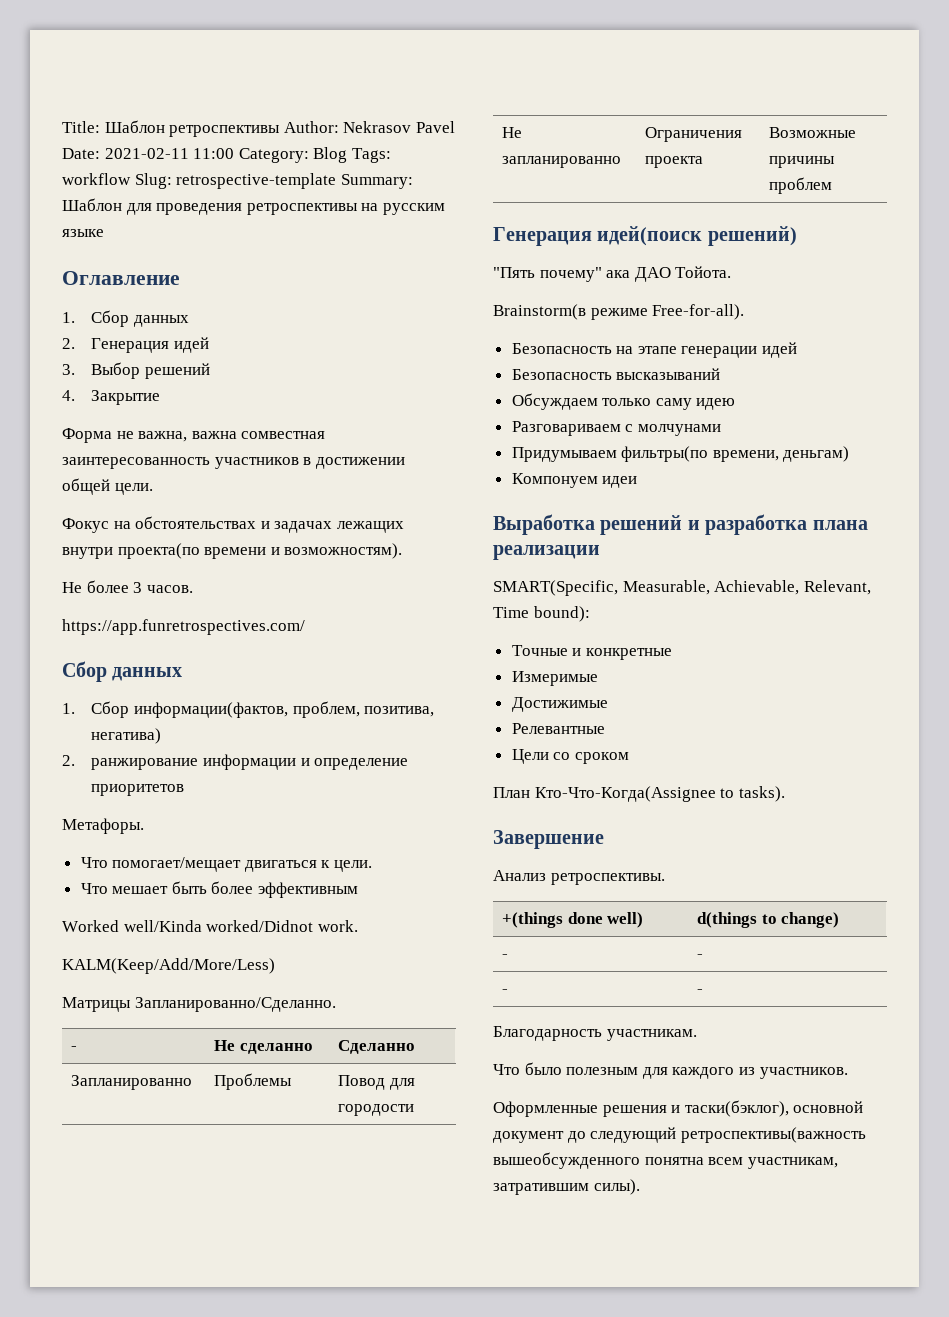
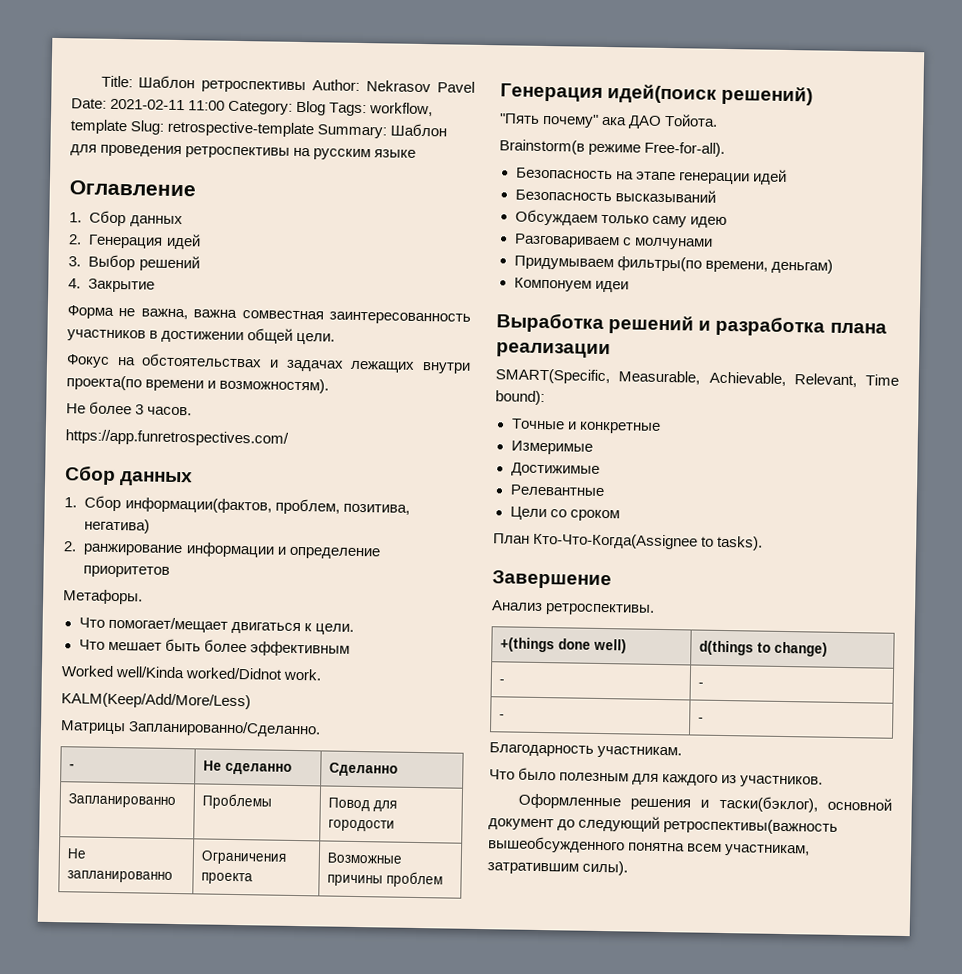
[62,173,131,185] workflow -> [369,102,434,117] [70,119,127,135] workflow, template

